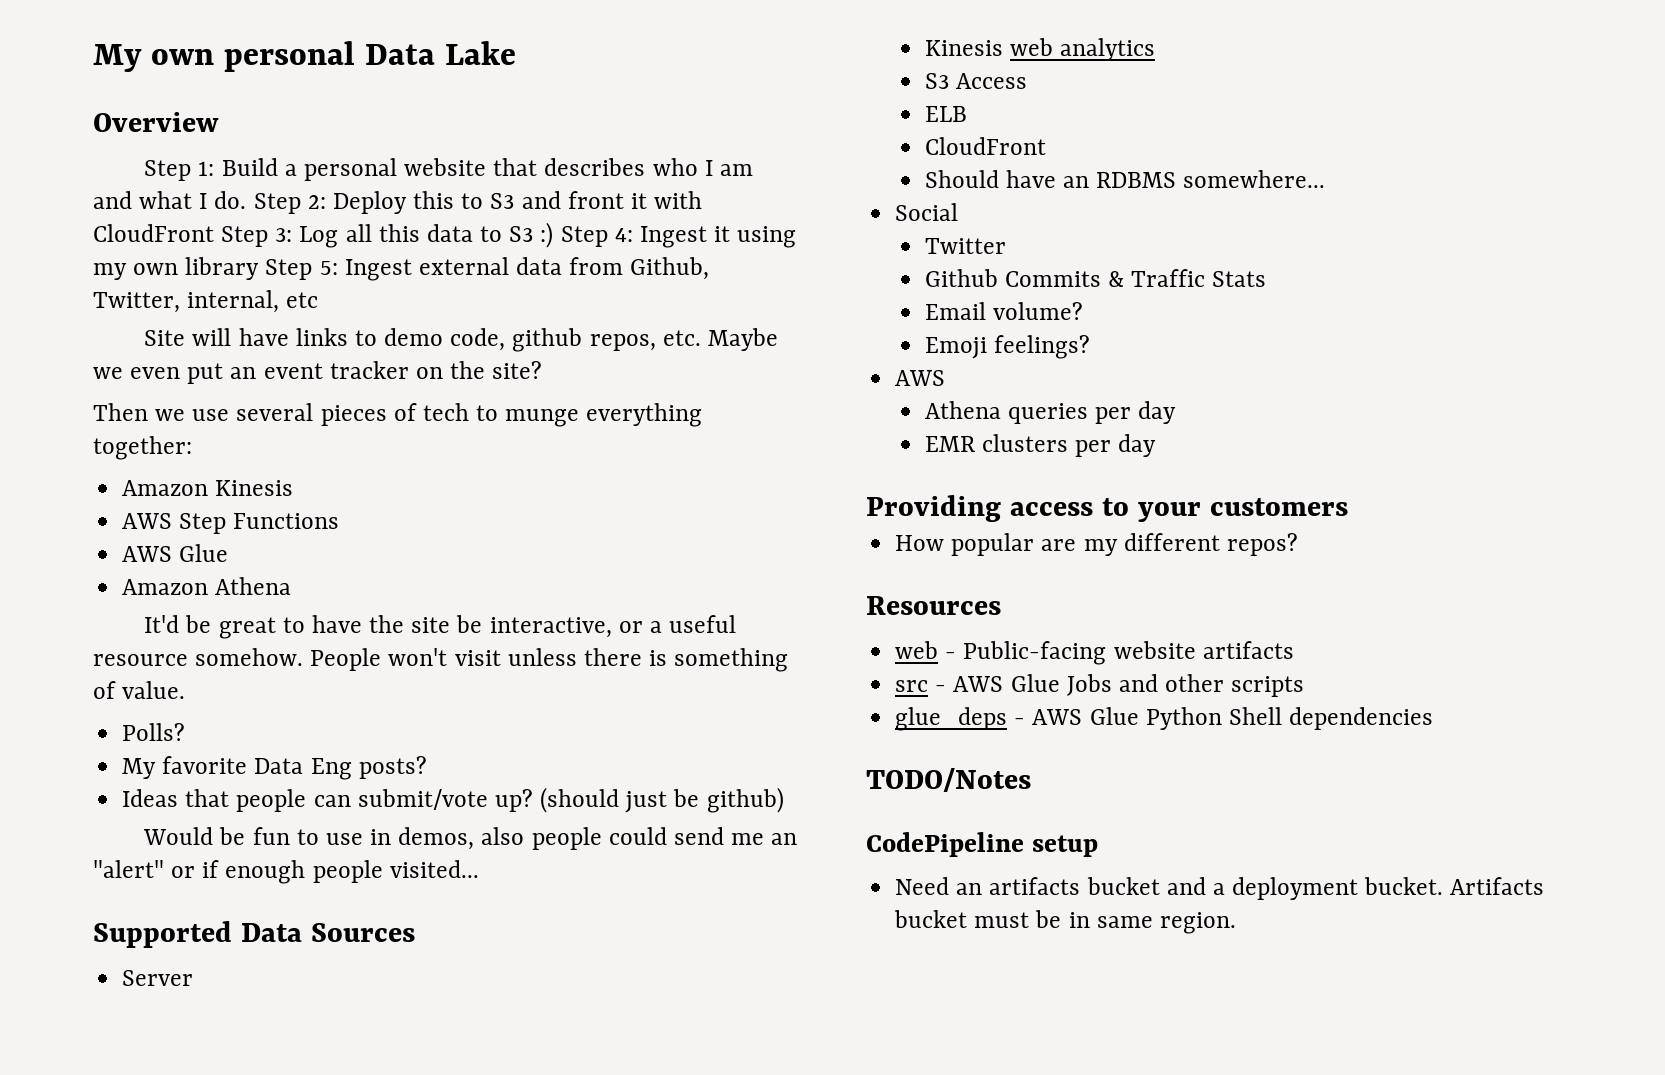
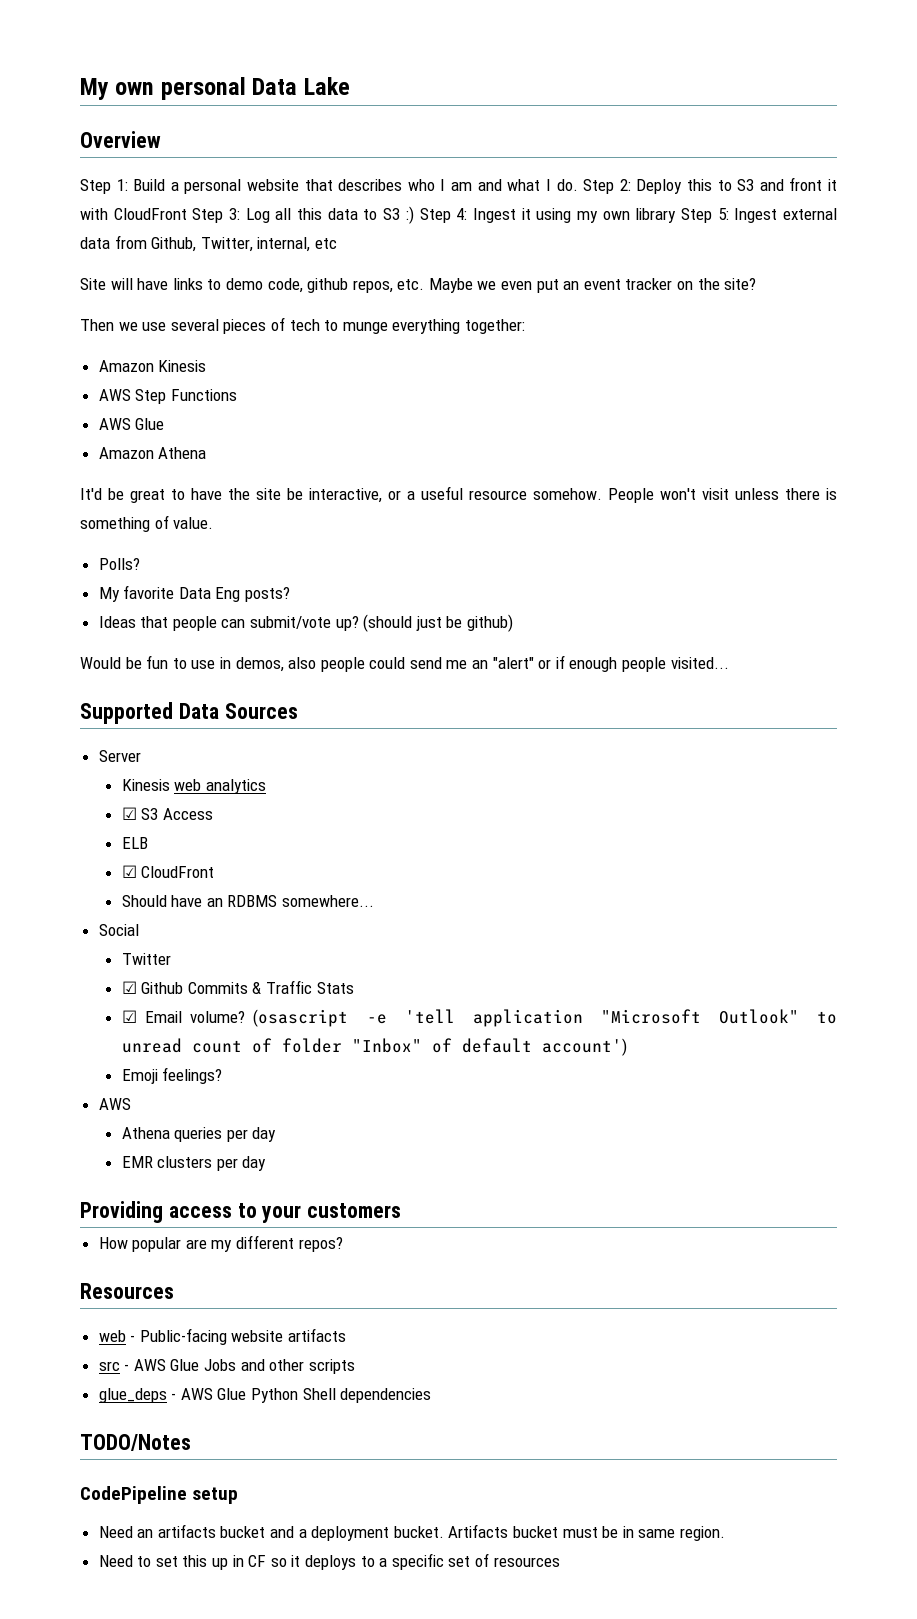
(1155, 49) none -> [121,807,137,820] ☑
(967, 114) none -> [121,865,137,878] ☑
(1006, 246) none -> [121,981,137,994] ☑
(1267, 279) none -> [121,1010,137,1023] ☑
(1083, 311) none -> [253,1009,837,1027] [121,1038,627,1056] (osascript -e 'tell application "Microsoft Outlook" to unread count of folder "Inbox" of default account')
(1236, 923) none -> [98,1553,560,1570] // Need to set this up in CF so it deploys to a specific set of resources

